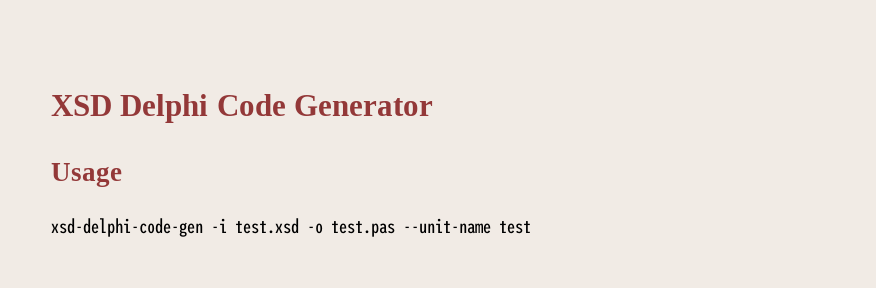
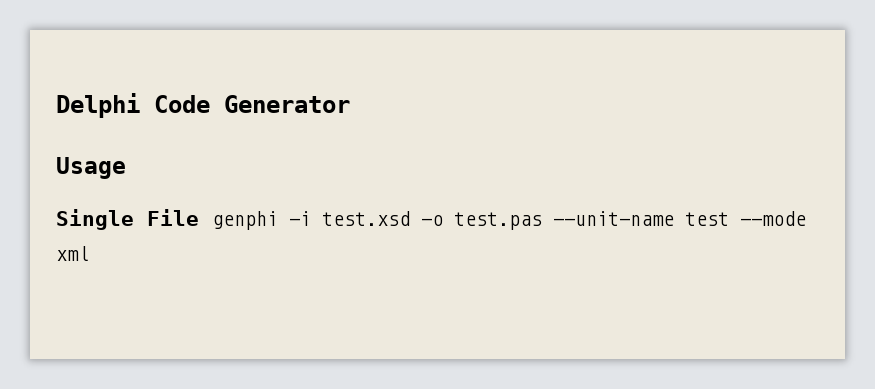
[51,95,112,116] XSD -> (56, 105) none
[51,218,203,237] xsd-delphi-code-gen -> [56,209,278,230] Single File genphi
(531, 227) none -> [740,211,806,226] [56,246,89,261] --mode xml

